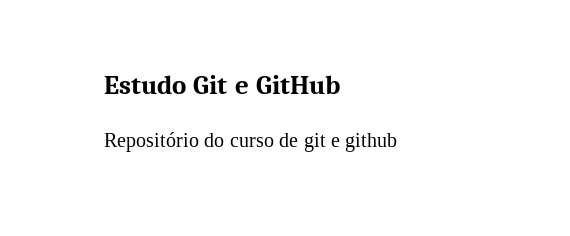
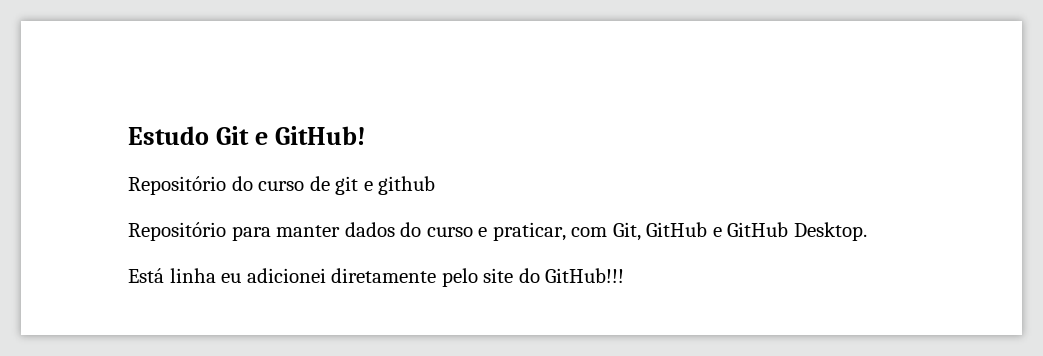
[255,75,340,94] GitHub -> [275,126,367,145] GitHub!
(398, 142) none -> [128,222,867,241] [128,268,625,287] // Repositório para manter dados do curso e praticar, com Git, GitHub e GitHub Desktop. // Está linha eu adicionei diretamente pelo site do GitHub!!!

